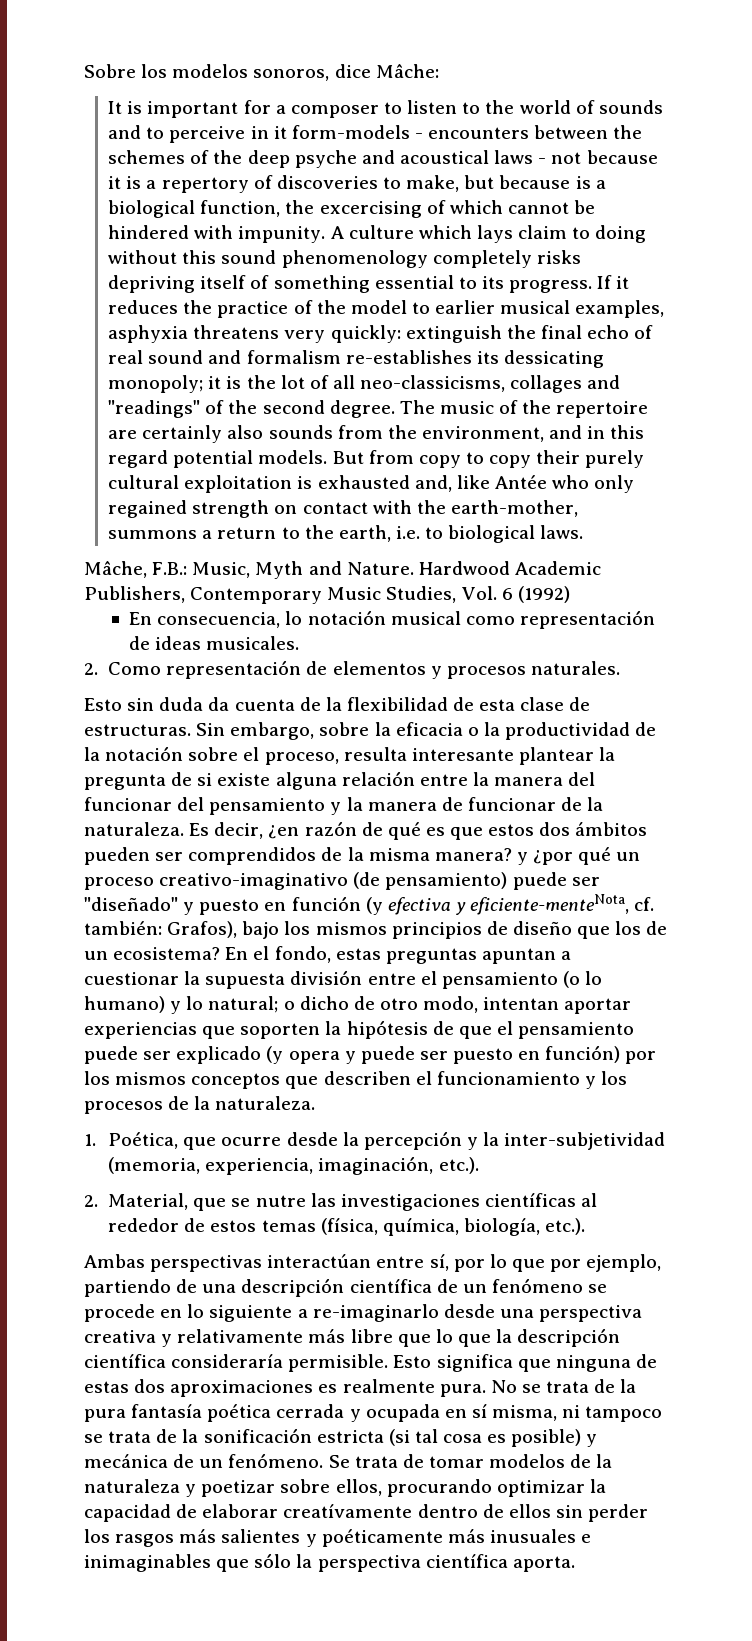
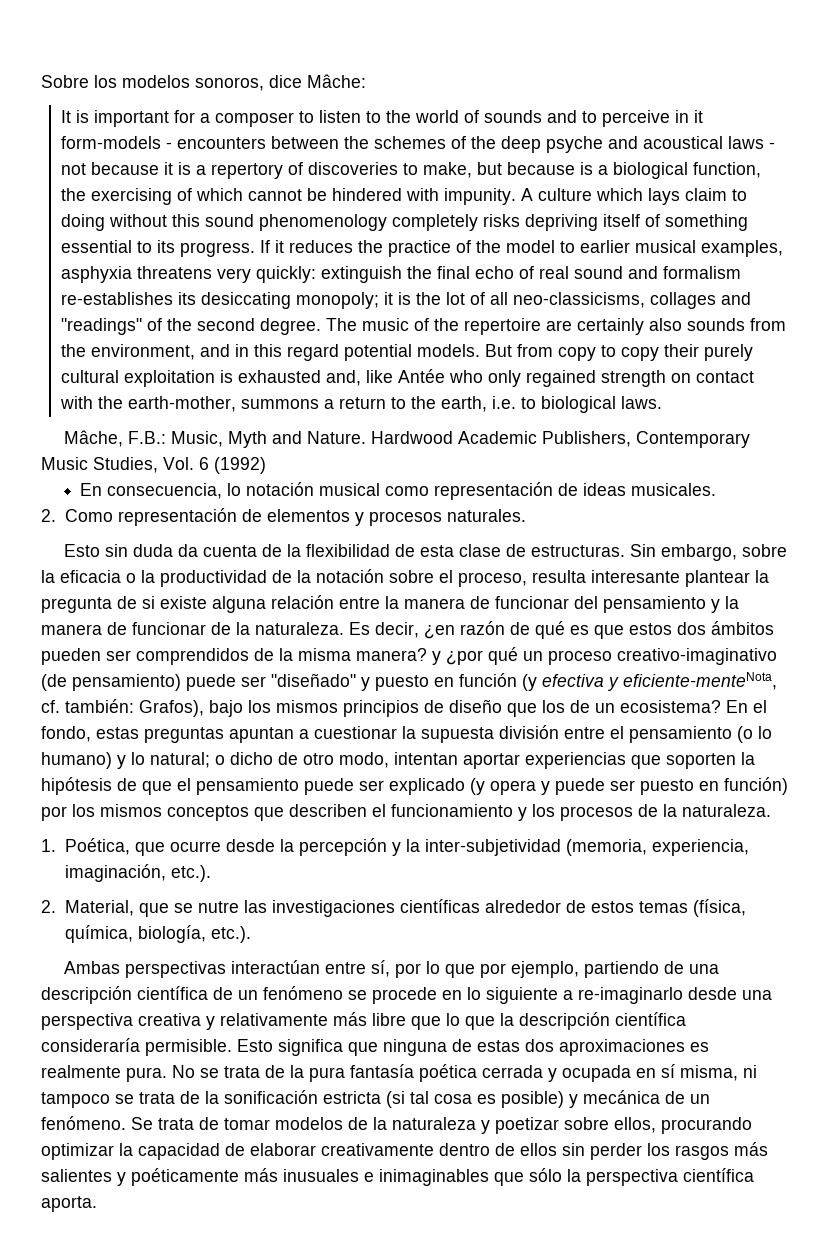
[319,201,422,218] excercising -> [91,188,173,205] exercising
[503,350,604,368] dessicating -> [201,292,292,309] desiccating
[568,772,596,786] del -> [470,596,490,609] de
[581,1193,598,1207] [108,1218,180,1232] al rededor -> [484,900,561,913] alrededor
[283,1504,413,1518] creatívamente -> [321,1143,434,1156] creativamente

